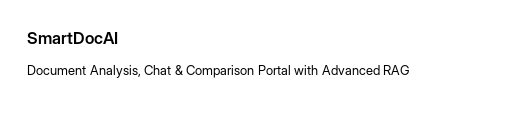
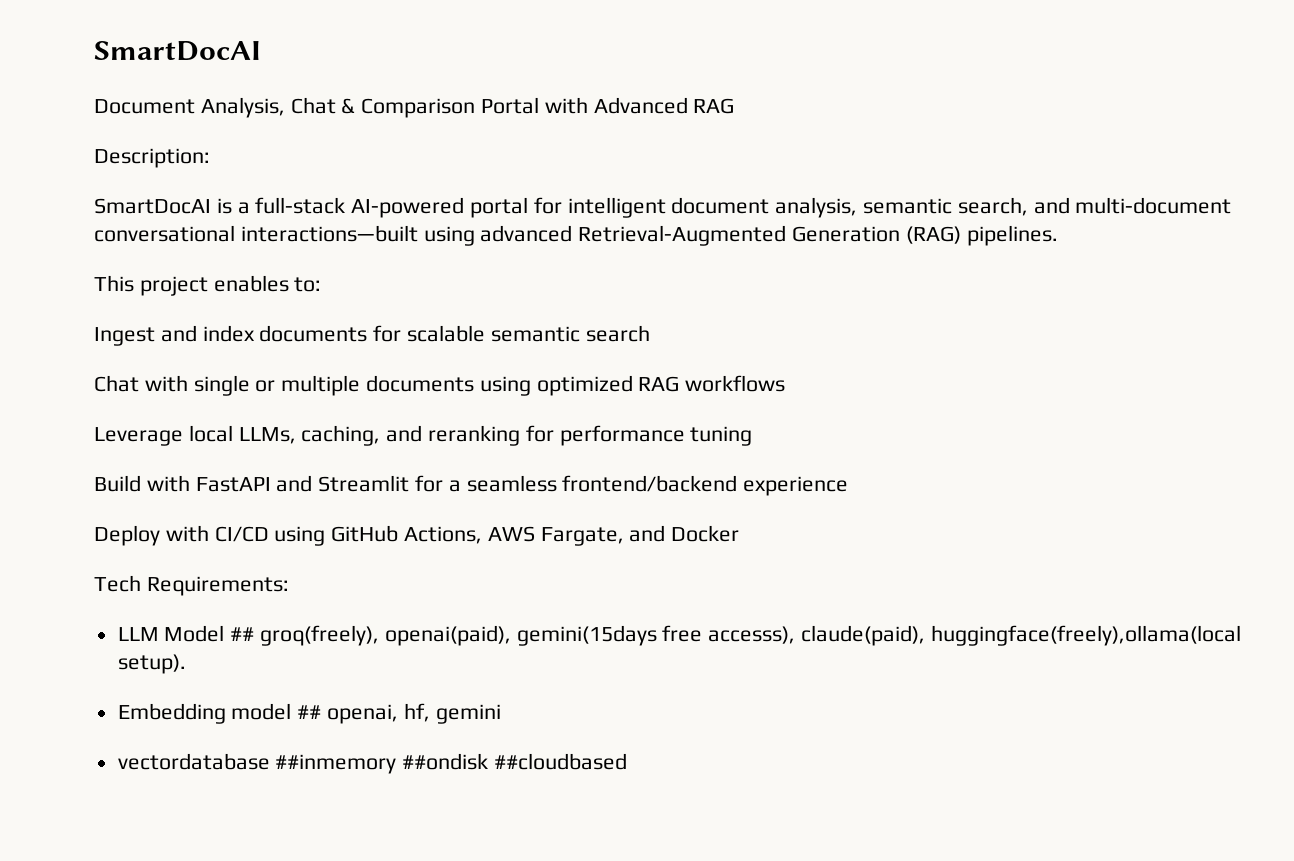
(411, 70) none -> [94,148,210,168] [94,197,1232,218] [94,225,1058,246] [94,275,322,296] [94,325,650,346] [94,375,786,396] [94,425,753,446] [94,475,849,496] [94,525,740,546] [94,575,289,596] [117,625,1241,646] [117,654,186,674] [117,703,501,724] [117,753,628,774] // Description: // SmartDocAI is a full-stack AI-powered portal for intelligent document analysis, semantic search, and multi-document conversational interactions—built using advanced Retrieval-Augmented Generation (RAG) pipelines. // This project enables to: // Ingest and index documents for scalable semantic search // Chat with single or multiple documents using optimized RAG workflows // Leverage local LLMs, caching, and reranking for performance tuning // Build with FastAPI and Streamlit for a seamless frontend/backend experience // Deploy with CI/CD using GitHub Actions, AWS Fargate, and Docker // Tech Requirements: // LLM Model ## groq(freely), openai(paid), gemini(15days free accesss), claude(paid), huggingface(freely),ollama(local setup). // Embedding model ## openai, hf, gemini // vectordatabase ##inmemory ##ondisk ##cloudbased

